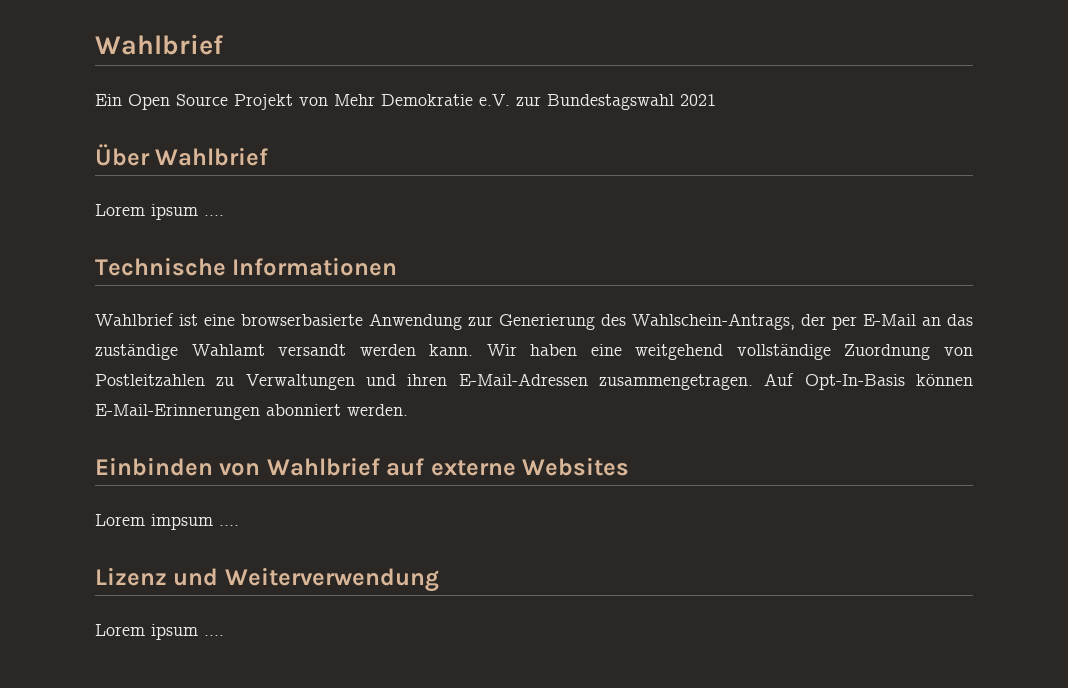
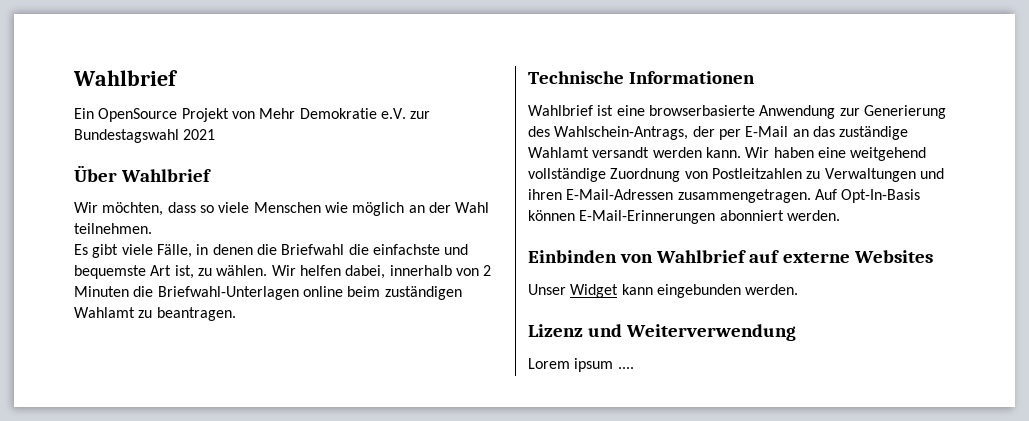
[128,94,228,110] Open Source -> [98,108,178,122] OpenSource
[95,204,224,220] Lorem ipsum .... -> [74,202,490,216] [74,223,152,234] [74,244,469,258] [74,265,492,279] [74,286,462,300] [74,307,236,321] Wir möchten, dass so viele Menschen wie möglich an der Wahl teilnehmen. // Es gibt viele Fälle, in denen die Briefwahl die einfachste und bequemste Art ist, zu wählen. Wir helfen dabei, innerhalb von 2 Minuten die Briefwahl-Unterlagen online beim zuständigen Wahlamt zu beantragen.
[95,514,239,530] Lorem impsum .... -> [528,284,799,298] Unser Widget kann eingebunden werden.

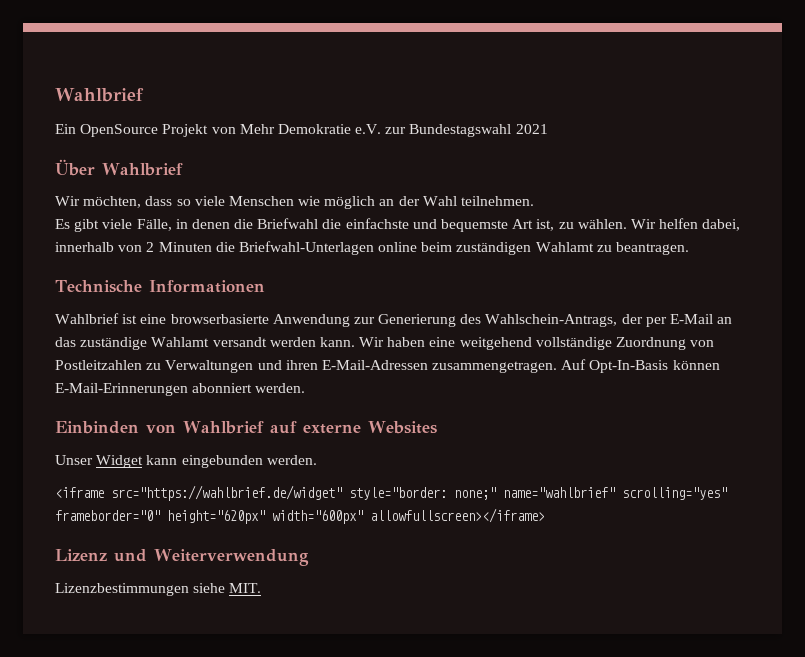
(799, 289) none -> [55,485,727,501] [55,508,545,524] // <iframe src="https://wahlbrief.de/widget" style="border: none;" name="wahlbrief" scrolling="yes" frameborder="0" height="620px" width="600px" allowfullscreen></iframe>
[528,358,634,372] Lorem ipsum .... -> [55,583,262,596] Lizenzbestimmungen siehe MIT.

